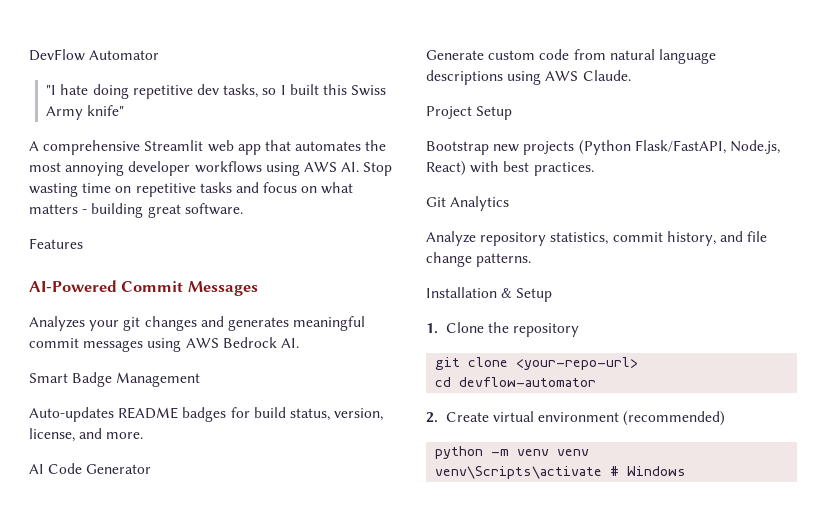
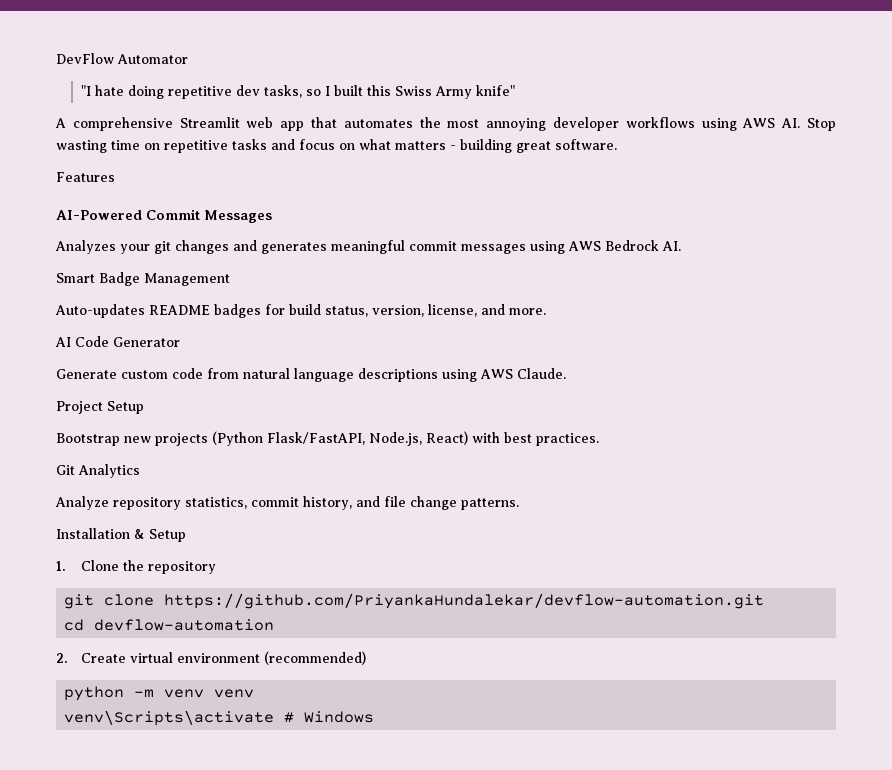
[516,357,639,370] <your-repo-url> -> [164,593,765,609] https://github.com/PriyankaHundalekar/devflow-automation.git
[459,377,597,387] devflow-automator -> [94,619,275,631] devflow-automation

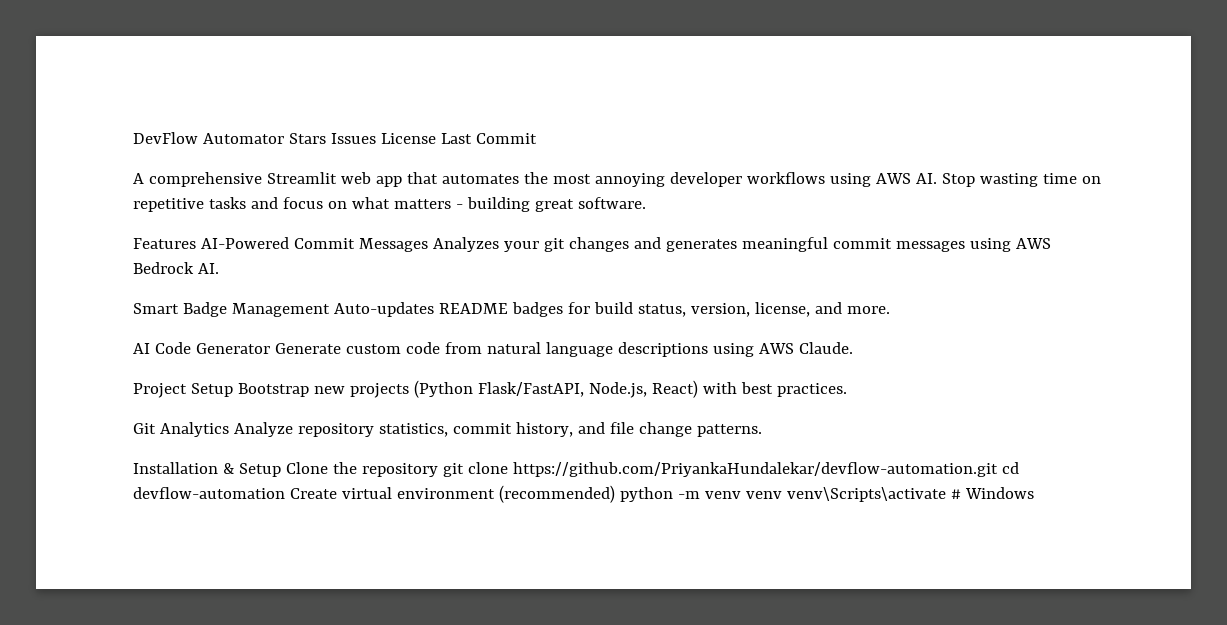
[81,85,516,99] // "I hate doing repetitive dev tasks, so I built this Swiss Army knife" -> [288,133,537,144] Stars Issues License Last Commit
(115, 177) // -> (196, 243) none
(272, 216) // -> (428, 245) none
(230, 279) // -> (330, 310) none
(180, 342) // -> (270, 348) none
(144, 407) // -> (233, 390) none
(140, 471) // -> (229, 429) none
[56,561,66,571] // 1. -> (281, 470) none
(217, 567) // -> (438, 470) none
(765, 601) // -> (998, 469) none
[56,653,68,663] // 2. -> (285, 493) none
(367, 658) // -> (615, 494) none
(255, 693) // -> (782, 495) none

